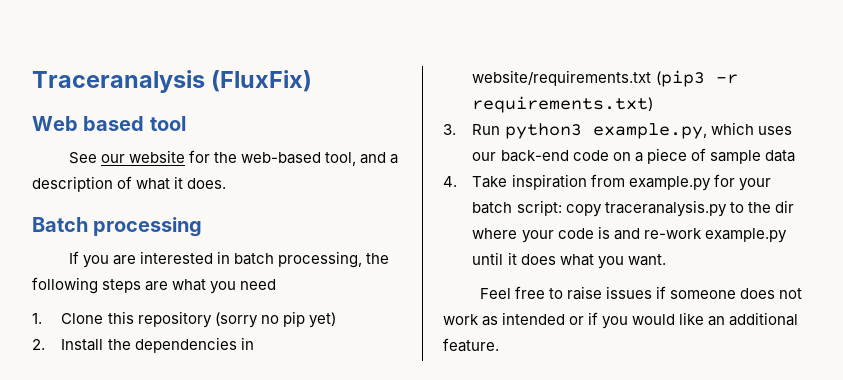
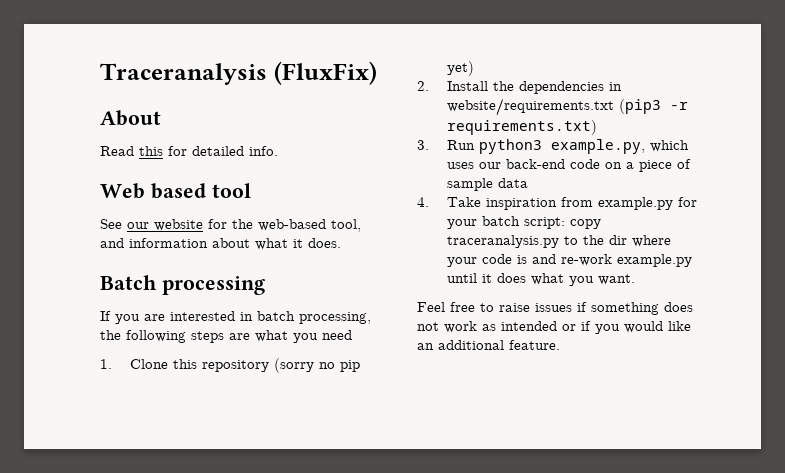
(313, 81) none -> [100,110,161,126] [100,146,278,156] // About // Read this for detailed info.
[390,154,399,164] [32,176,133,192] a description of -> [129,238,250,248] information about
[670,290,737,299] someone -> [591,302,659,315] something

